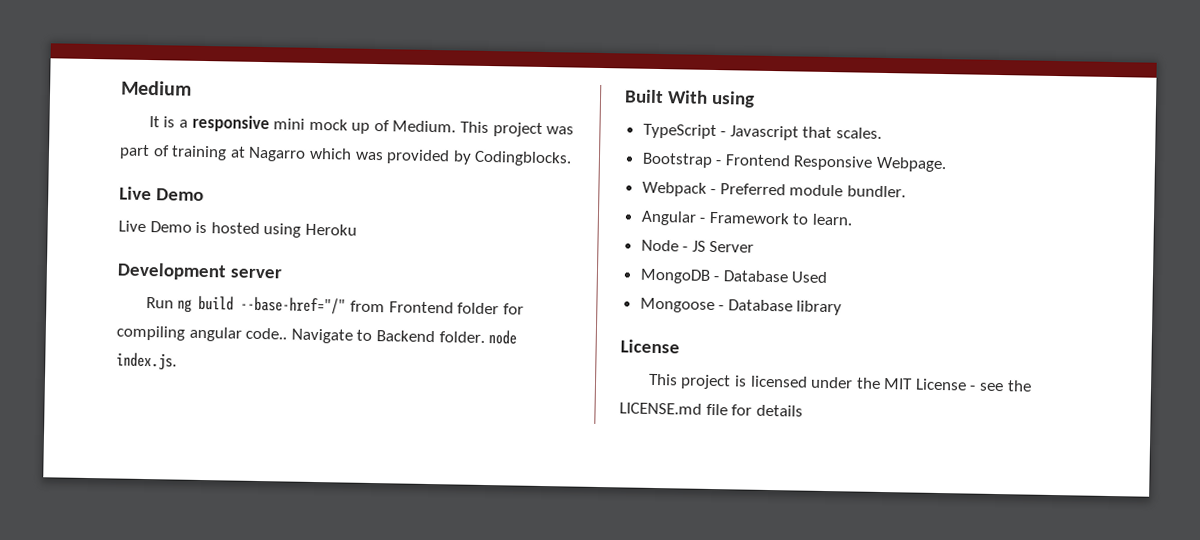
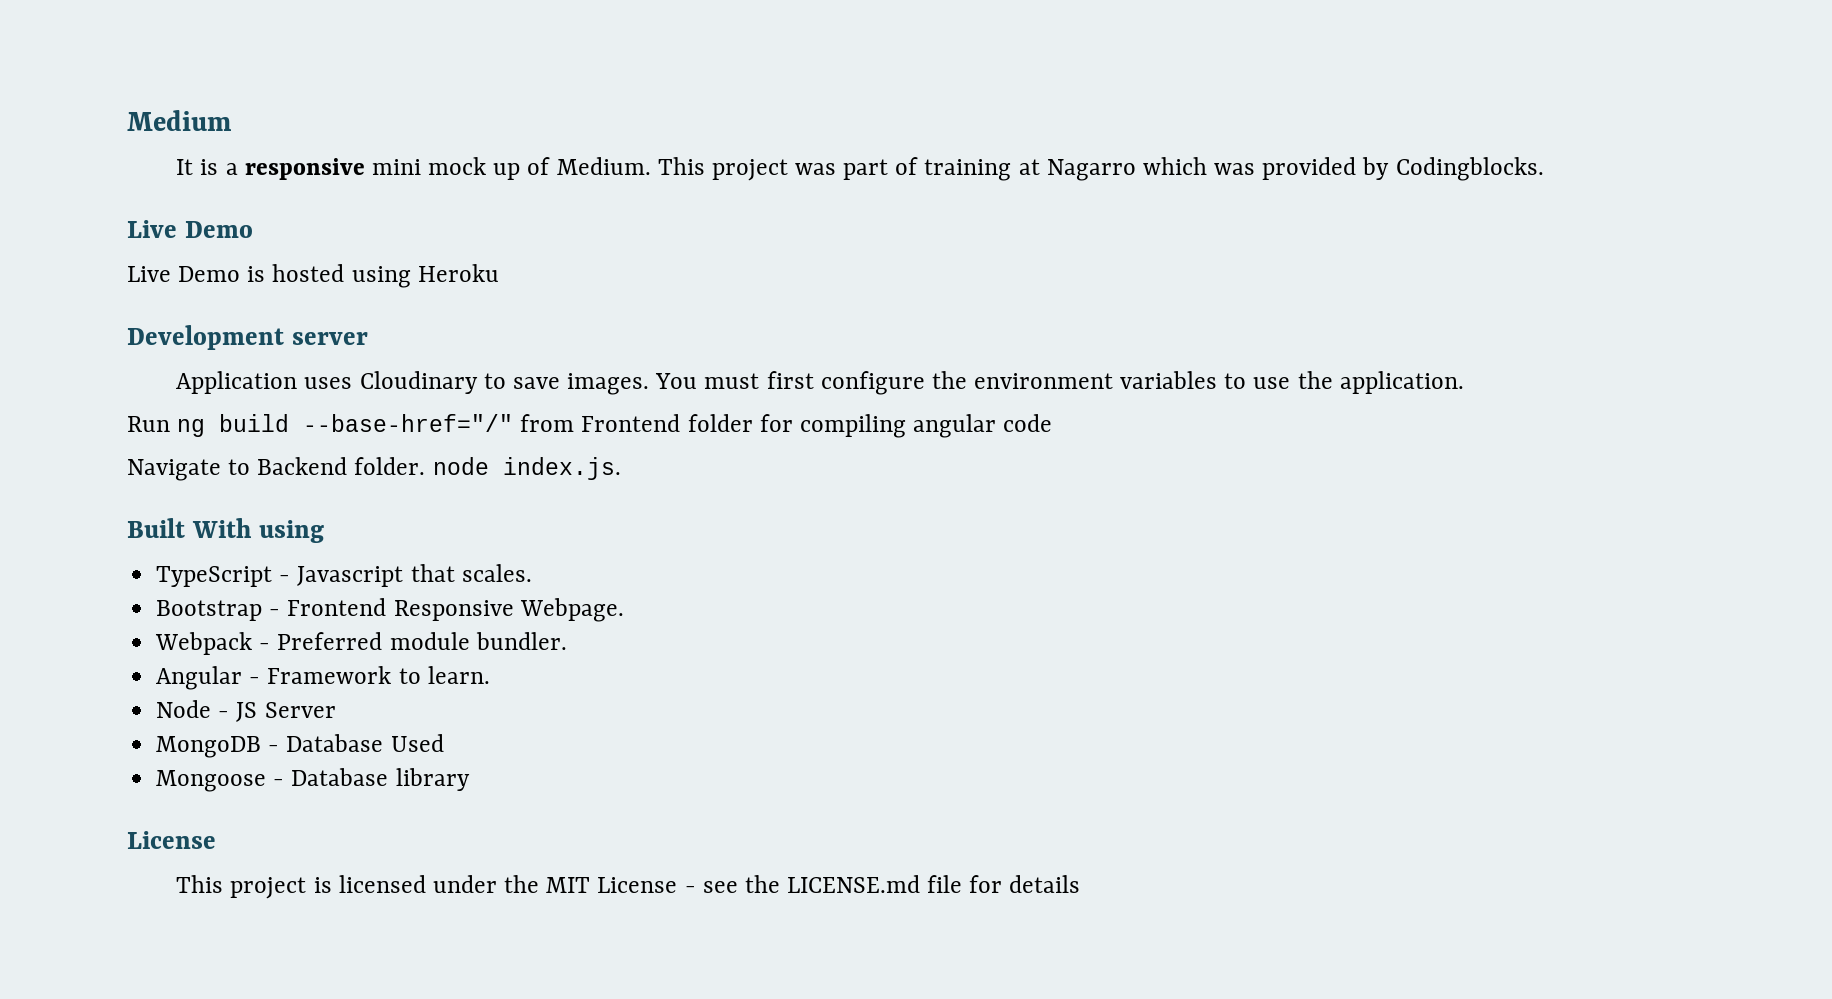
(282, 273) none -> [176,371,1464,395] // Application uses Cloudinary to save images. You must first configure the environment variables to use the application.
[245,327,288,340] code.. -> [1003,414,1053,432] code //

